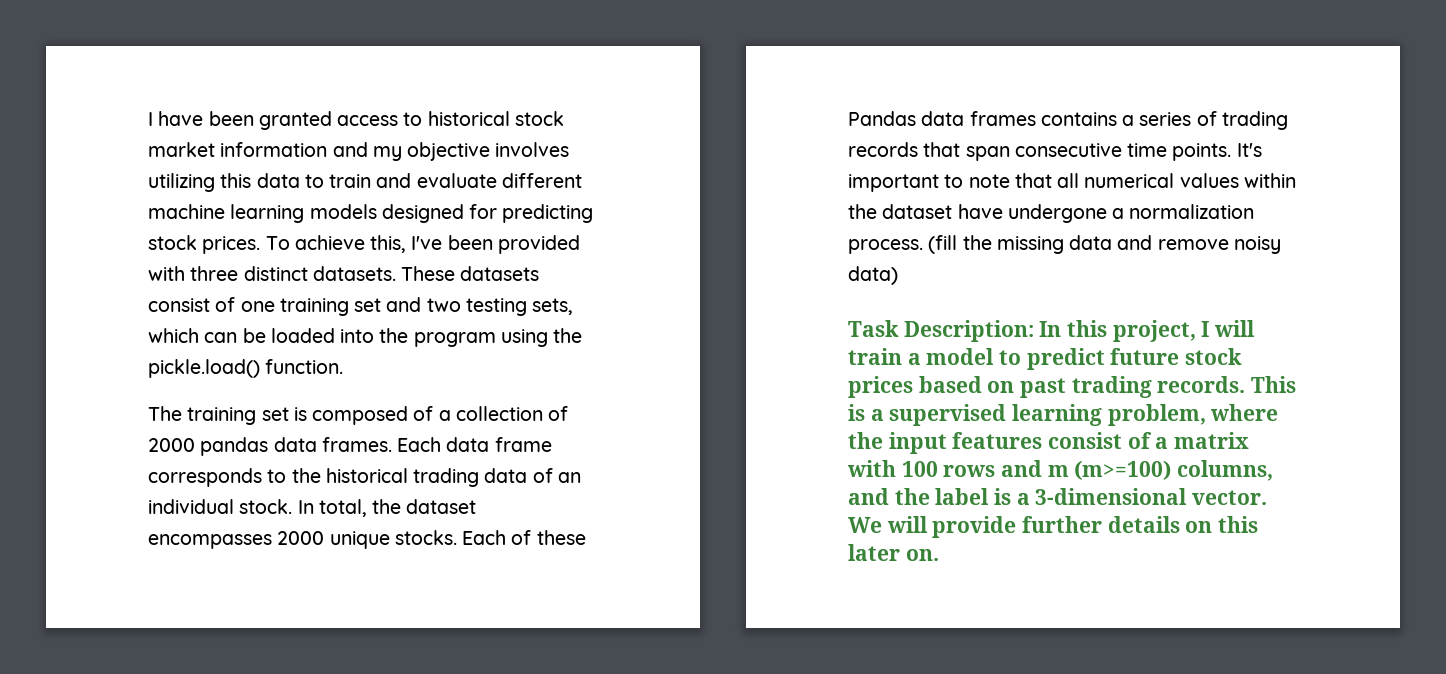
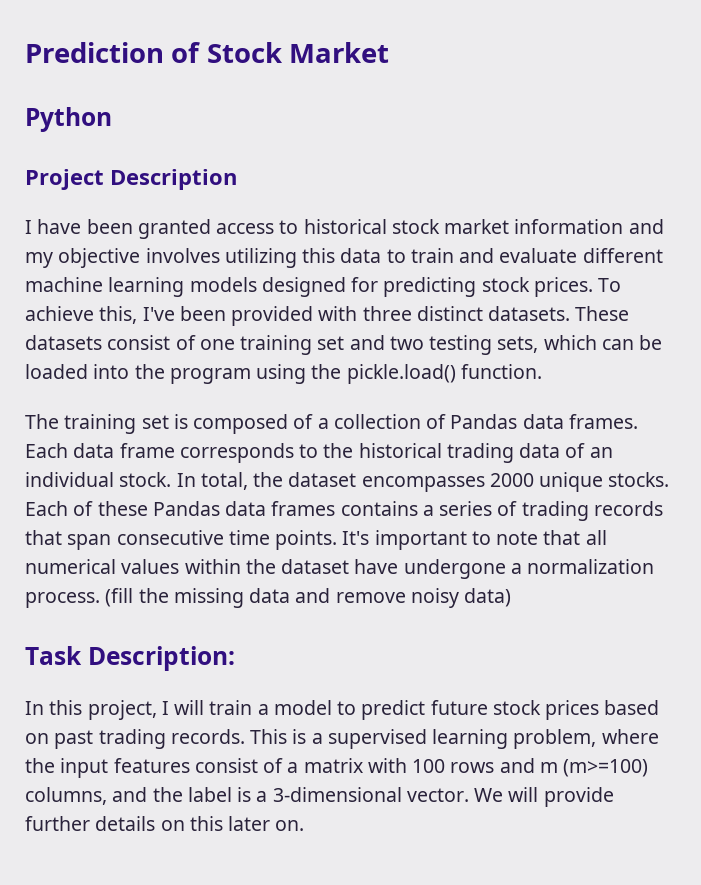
(148, 119) none -> [25,42,390,63] [25,107,112,132] [25,169,237,190] Prediction of Stock Market // Python // Project Description //
[148,437,269,456] 2000 pandas -> [450,414,518,429] Pandas
(1034, 331) none -> (235, 658) //

